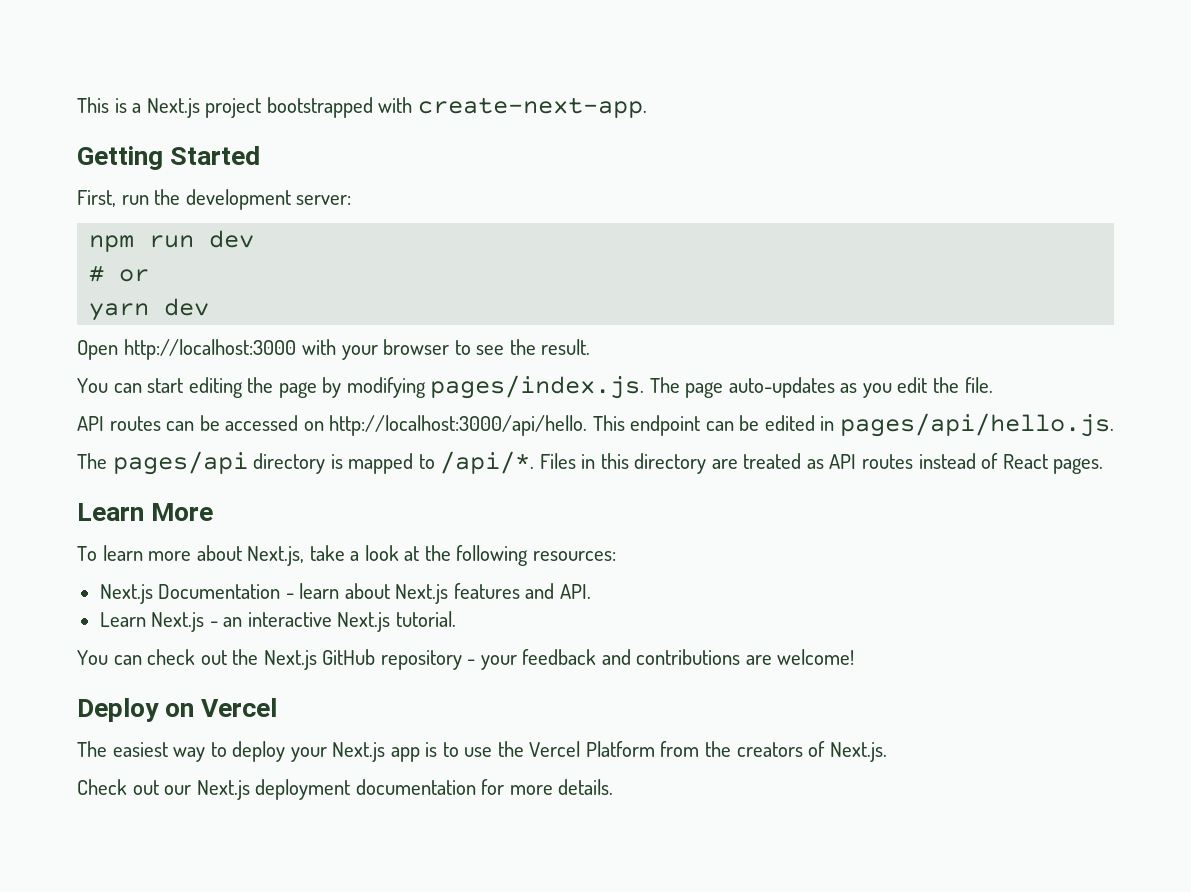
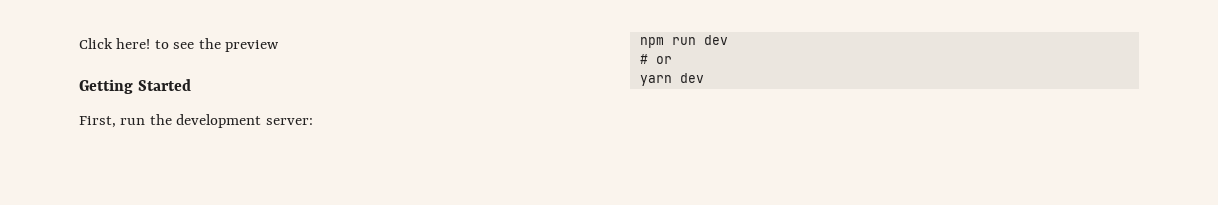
[77,97,647,118] This is a Next.js project bootstrapped with create-next-app. -> [79,38,280,52] Click here! to see the preview
[77,339,591,360] [77,375,993,399] [77,413,1114,437] [77,451,1104,475] [77,503,214,521] [77,545,616,566] [99,583,591,604] [99,611,456,632] [77,649,855,670] [77,698,278,722] [77,741,887,762] [77,779,614,800] // Open http://localhost:3000 with your browser to see the result. // You can start editing the page by modifying pages/index.js. The page auto-updates as you edit the file. // API routes can be accessed on http://localhost:3000/api/hello. This endpoint can be edited in pages/api/hello.js. // The pages/api directory is mapped to /api/*. Files in this directory are treated as API routes instead of React pages. // Learn More // To learn more about Next.js, take a look at the following resources: // Next.js Documentation - learn about Next.js features and API. // Learn Next.js - an interactive Next.js tutorial. // You can check out the Next.js GitHub repository - your feedback and contributions are welcome! // Deploy on Vercel // The easiest way to deploy your Next.js app is to use the Vercel Platform from the creators of Next.js. // Check out our Next.js deployment documentation for more details. -> (704, 78) none

